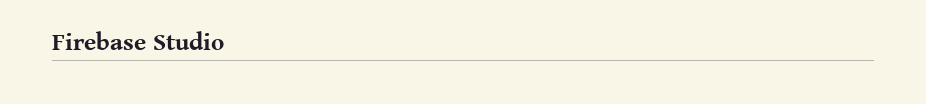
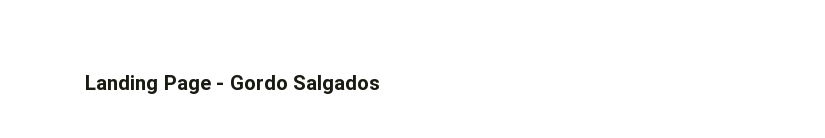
[52,31,224,50] Firebase Studio -> [85,75,381,94] Landing Page - Gordo Salgados

